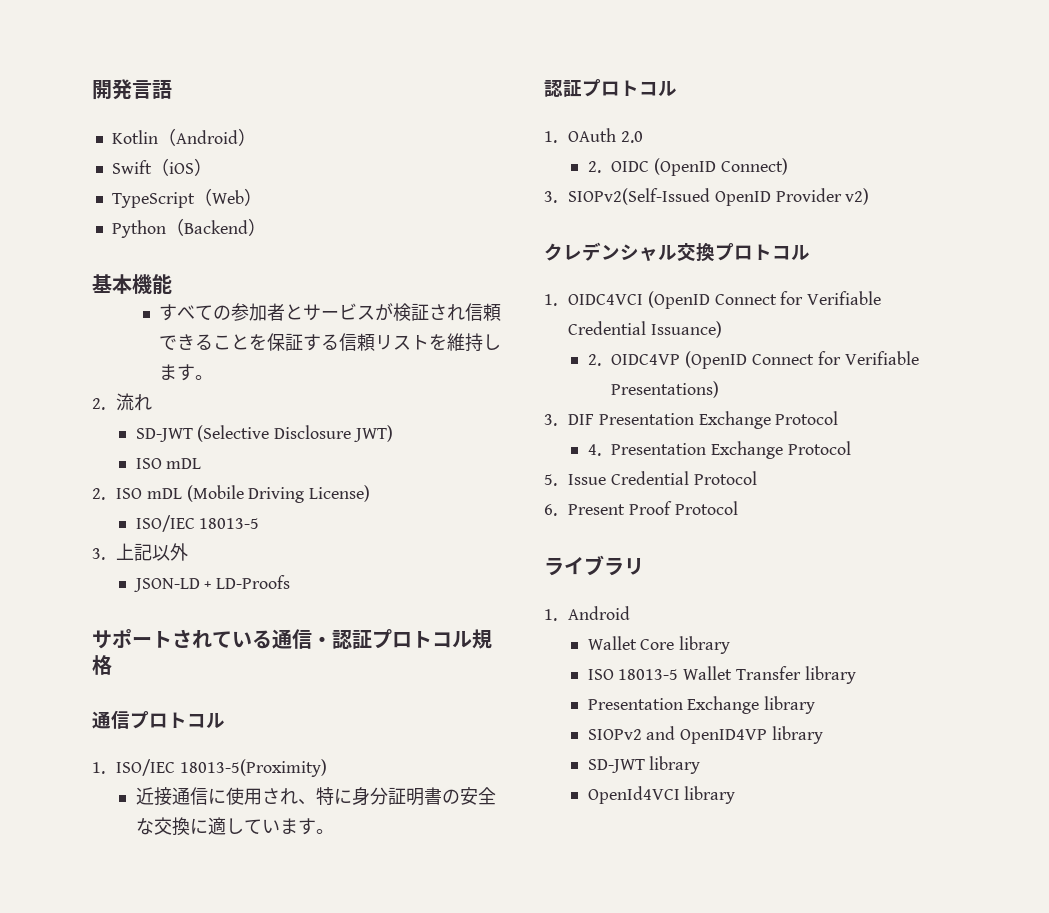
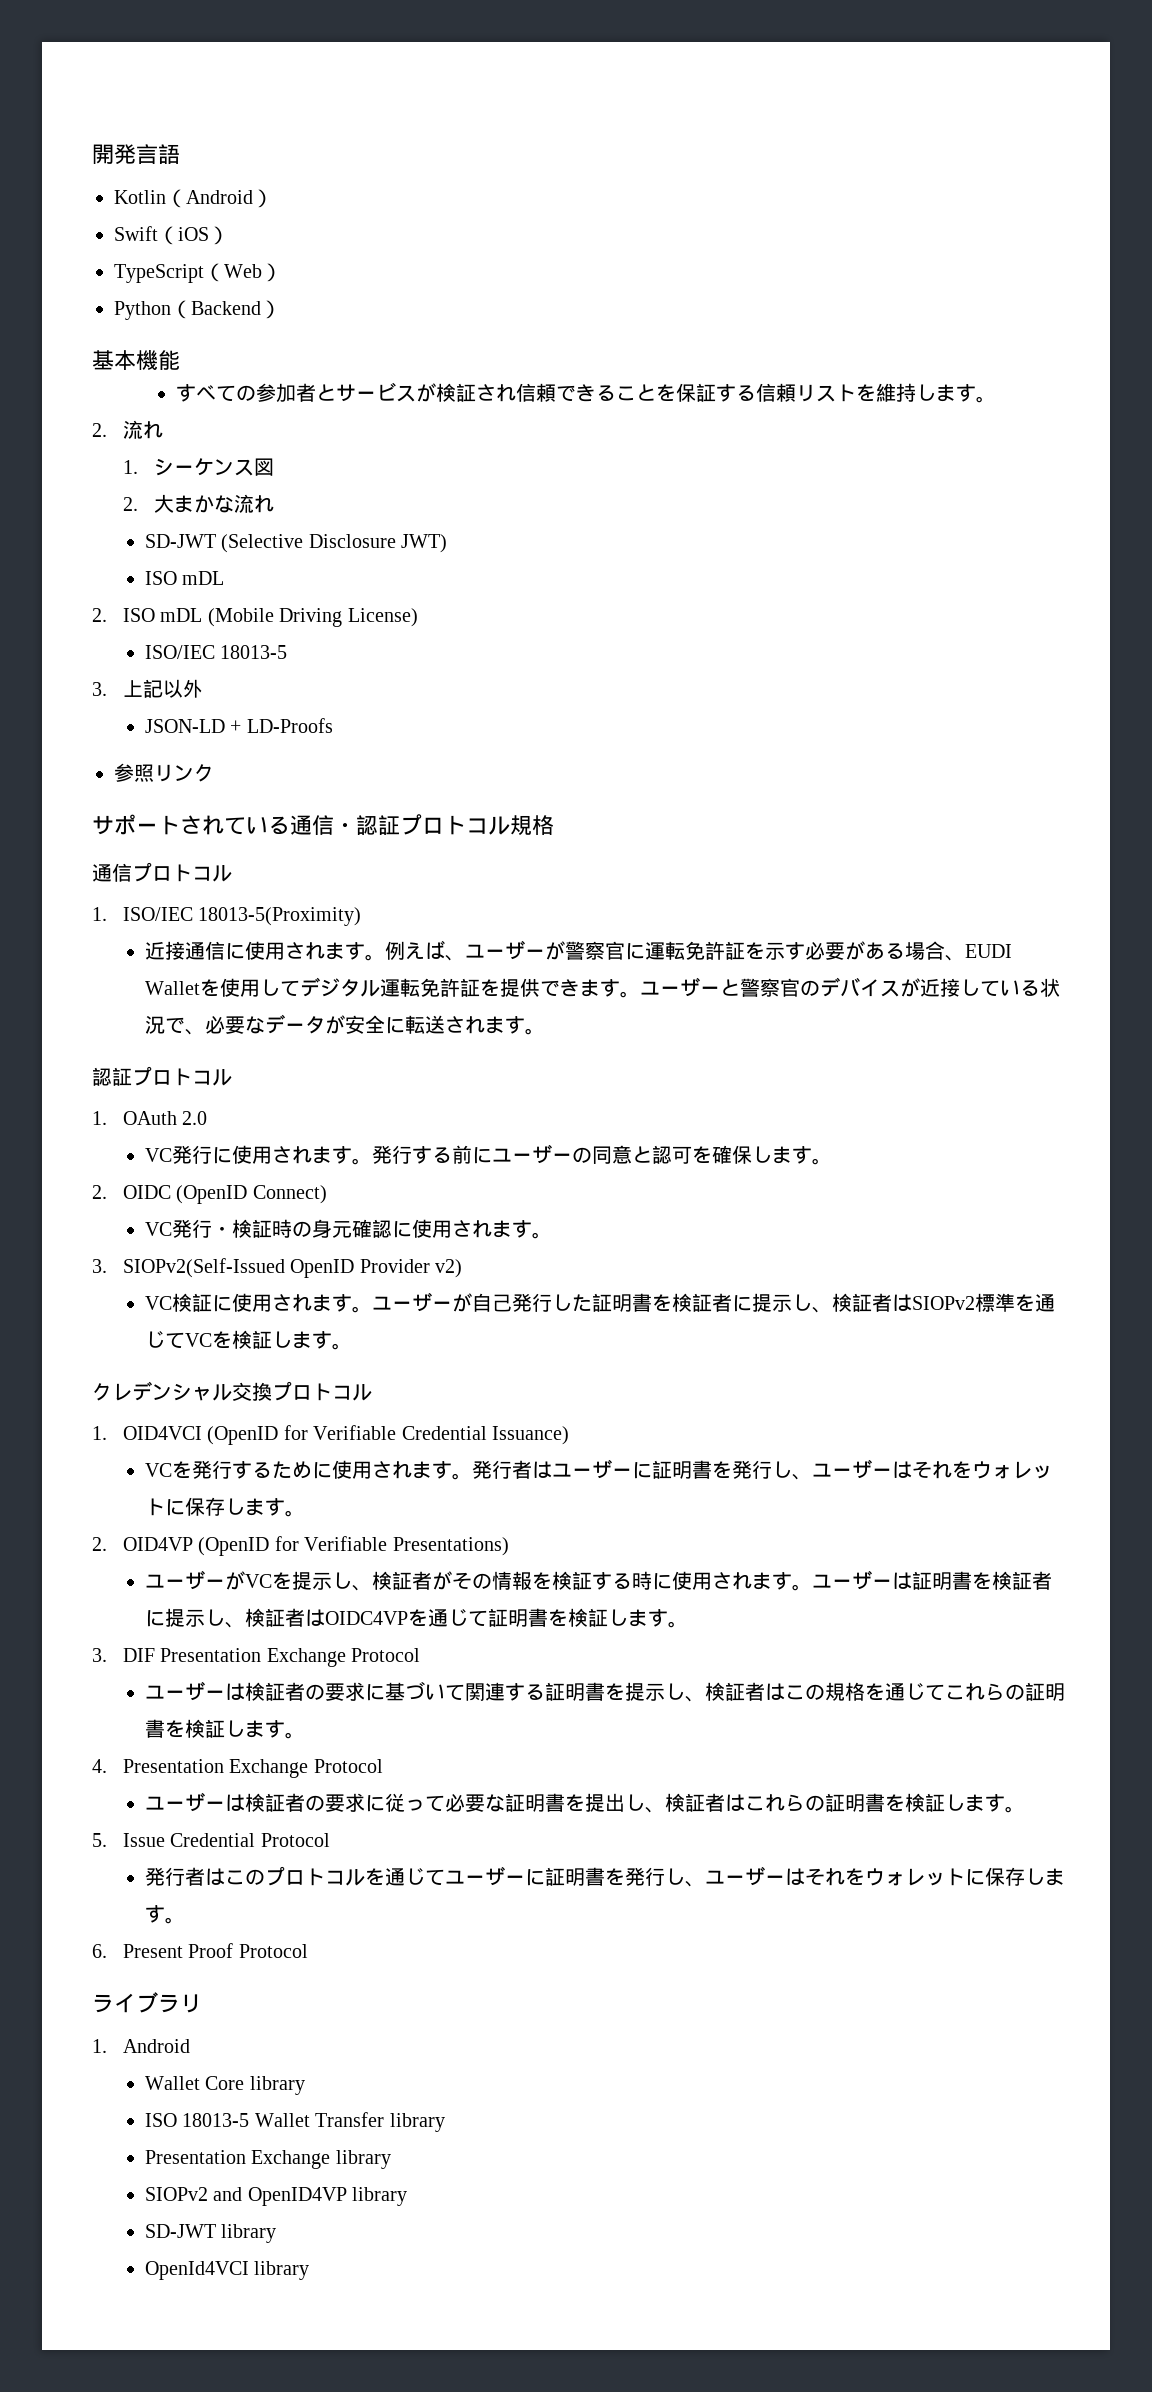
(152, 402) none -> [123,458,275,476] [123,494,275,513] // 1.シーケンス図 // 2.大まかな流れ
(291, 582) none -> [114,763,214,782] // 参照リンク
[297,787,496,806] [135,817,280,836] 、特に身分証明書の安全な交換に適してい -> [325,940,1013,961] [145,977,1061,998] [145,1014,486,1035] ます。例えば、ユーザーが警察官に運転免許証を示す必要がある場合、EUDI Walletを使用してデジタル運転免許証を提供できます。ユーザーと警察官のデバイスが近接している状況で、必要なデータが安全に転送され
[587,158,789,176] 2. OIDC (OpenID Connect) -> [145,1144,833,1165] [92,1185,327,1204] [145,1219,553,1239] VC発行に使用されます。発行する前にユーザーの同意と認可を確保します。 // 2. OIDC (OpenID Connect) // VC発行・検証時の身元確認に使用されます。
(870, 196) none -> [145,1292,1056,1313] [145,1330,353,1350] // VC検証に使用されます。ユーザーが自己発行した証明書を検証者に提示し、検証者はSIOPv2標準を通じてVCを検証します。
[567,291,777,309] OIDC4VCI (OpenID Connect -> [123,1426,279,1445] OID4VCI (OpenID
[587,351,919,369] [611,381,720,398] 2. OIDC4VP (OpenID Connect for Verifiable Presentations) -> [145,1459,1053,1480] [145,1497,306,1517] [92,1536,509,1556] [145,1570,1053,1591] [145,1608,689,1628] VCを発行するために使用されます。発行者はユーザーに証明書を発行し、ユーザーはそれをウォレットに保存します。 // 2. OID4VP (OpenID for Verifiable Presentations) // ユーザーがVCを提示し、検証者がその情報を検証する時に使用されます。ユーザーは証明書を検証者に提示し、検証者はOIDC4VPを通じて証明書を検証します。
[587,441,852,459] [544,471,757,486] 4. Presentation Exchange Protocol // 5. Issue Credential Protocol -> [145,1681,1066,1702] [145,1719,306,1739] [92,1759,383,1778] [145,1792,1026,1813] [92,1833,330,1847] [145,1866,1066,1887] [145,1905,186,1924] ユーザーは検証者の要求に基づいて関連する証明書を提示し、検証者はこの規格を通じてこれらの証明書を検証します。 // 4. Presentation Exchange Protocol // ユーザーは検証者の要求に従って必要な証明書を提出し、検証者はこれらの証明書を検証します。 // 5. Issue Credential Protocol // 発行者はこのプロトコルを通じてユーザーに証明書を発行し、ユーザーはそれをウォレットに保存します。

